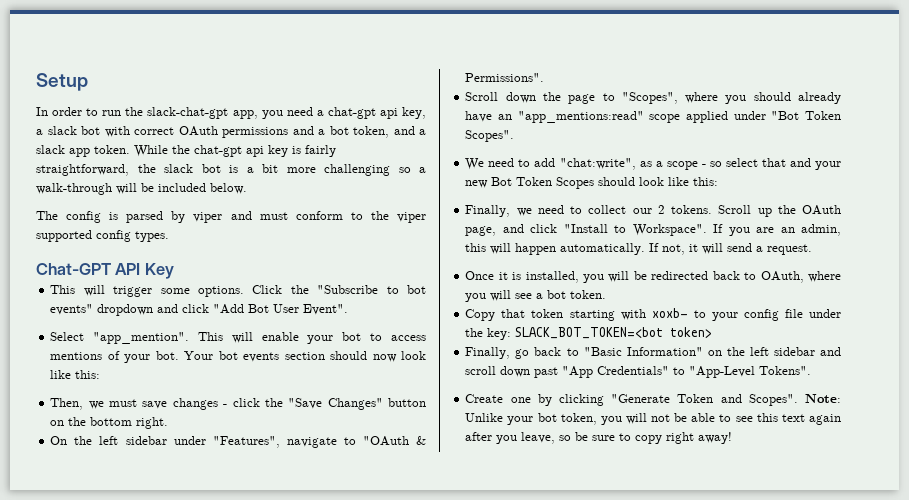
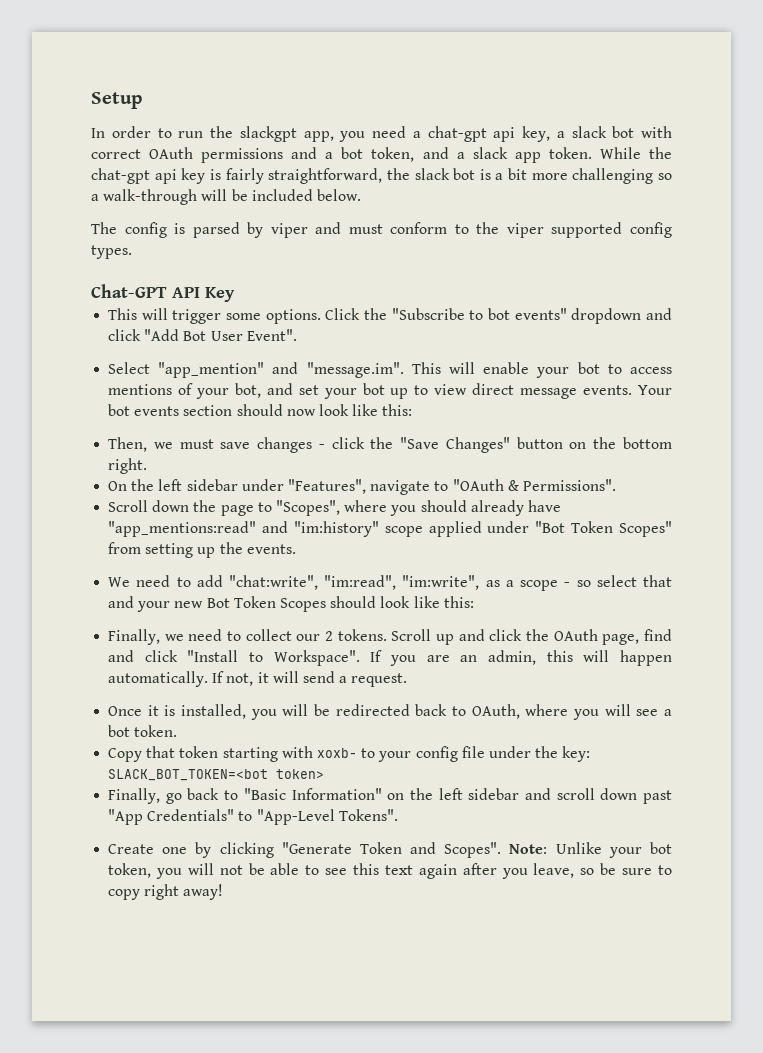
[147,107,229,119] slack-chat-gpt -> [239,126,297,142] slackgpt
[93,332,190,344] "app_mention". -> [158,362,404,378] "app_mention" and "message.im".
[155,351,179,360] bot. -> [234,383,633,399] bot, and set your bot up to view direct message events.
[497,111,644,123] an "app_mentions:read" -> [108,521,379,537] "app_mentions:read" and "im:history"
[465,130,515,142] Scopes". -> [618,521,672,537] [108,542,296,558] Scopes" from setting up the events.
(636, 164) none -> [324,575,480,590] "im:read", "im:write",
(772, 212) none -> [458,629,523,641] and click
(497, 231) none -> [644,629,673,641] find

